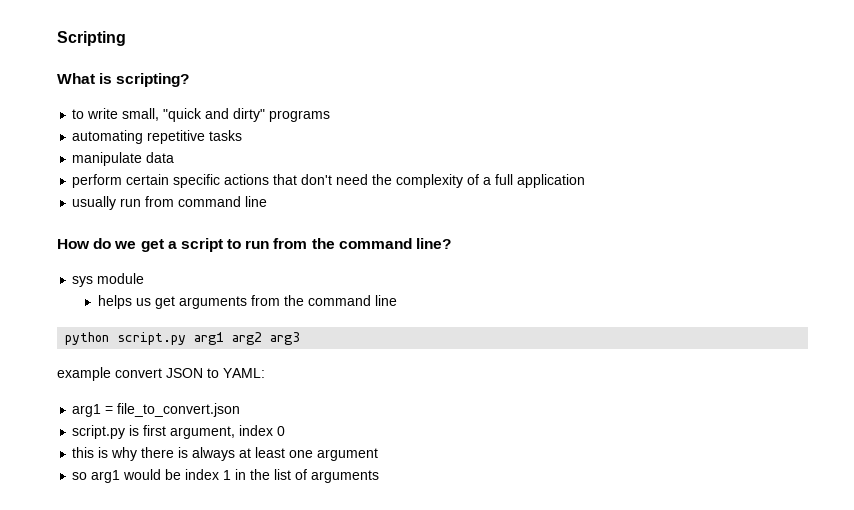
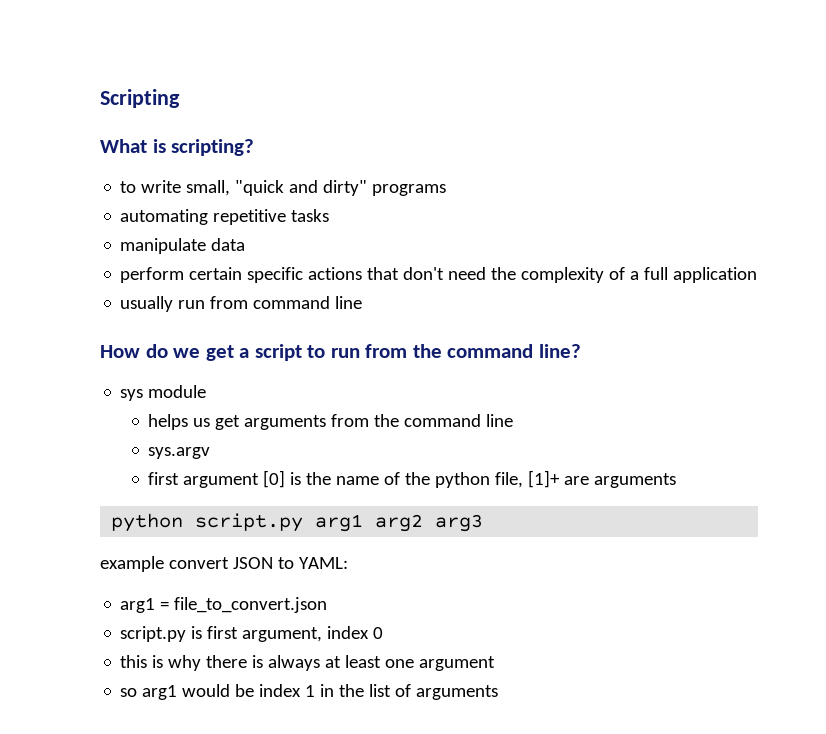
(397, 300) none -> [148,447,211,459] [148,470,677,488] // sys.argv // first argument [0] is the name of the python file, [1]+ are arguments

